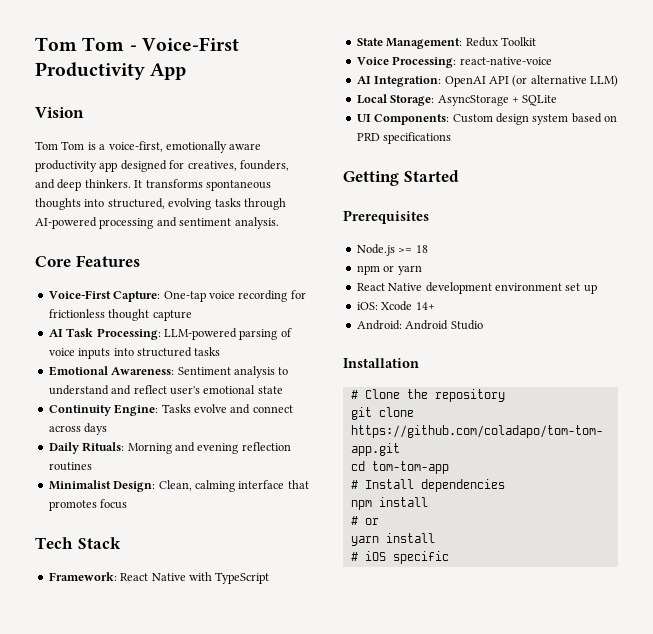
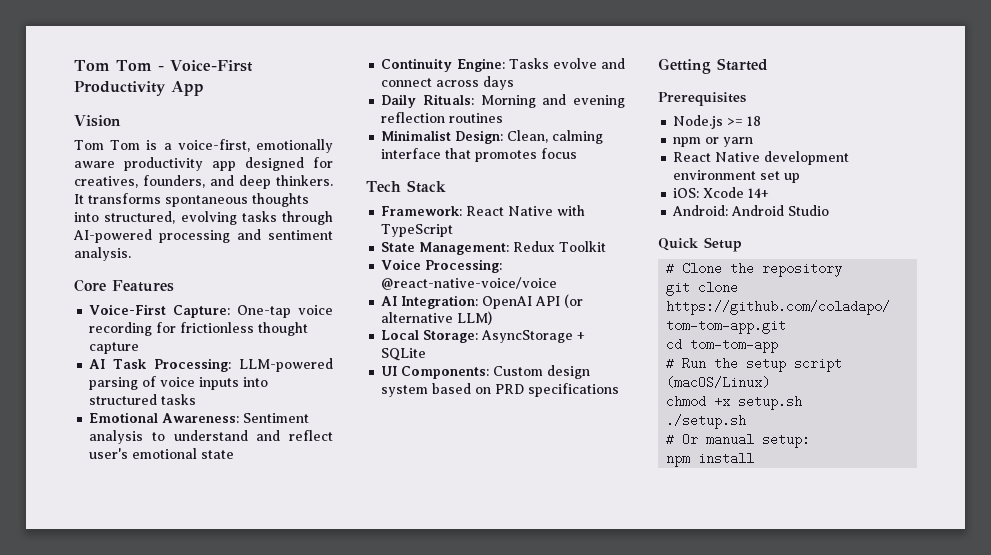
[459,57,552,65] react-native-voice -> [381,277,558,290] @react-native-voice/voice
[343,358,419,368] Installation -> [658,237,742,252] Quick Setup
[364,479,505,492] [350,497,428,510] [350,516,379,525] [350,533,435,546] [350,551,449,564] Install dependencies // npm install // # or // yarn install // # iOS specific -> [682,357,843,372] [666,376,771,389] [666,395,803,410] [666,414,747,429] [666,433,811,448] [666,452,755,467] Run the setup script (macOS/Linux) // chmod +x setup.sh // ./setup.sh // # Or manual setup: // npm install

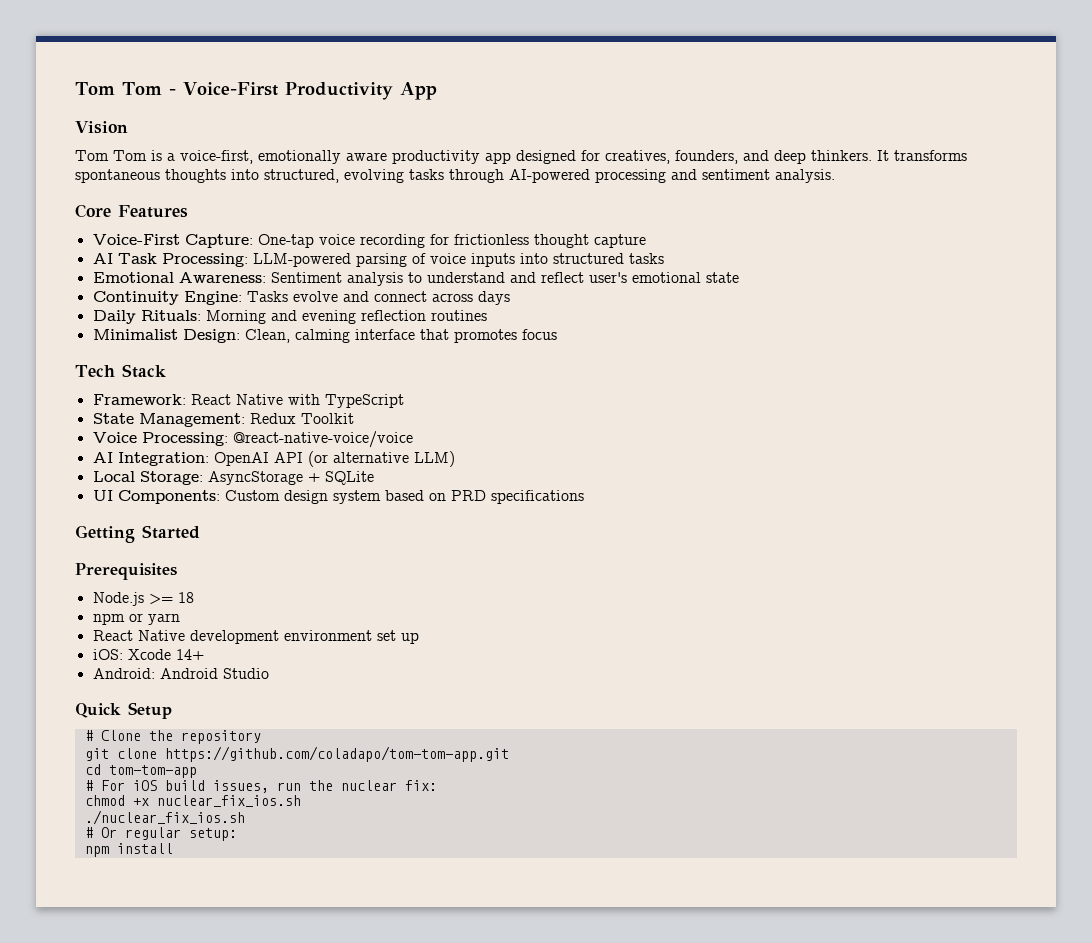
[682,357,843,372] [666,376,771,389] Run the setup script (macOS/Linux) -> [100,780,437,793] For iOS build issues, run the nuclear fix:
[738,395,803,410] [666,414,747,429] setup.sh // ./setup.sh -> [156,795,301,807] [84,810,245,825] nuclear_fix_ios.sh // ./nuclear_fix_ios.sh
[706,433,755,446] manual -> [124,827,181,840] regular

